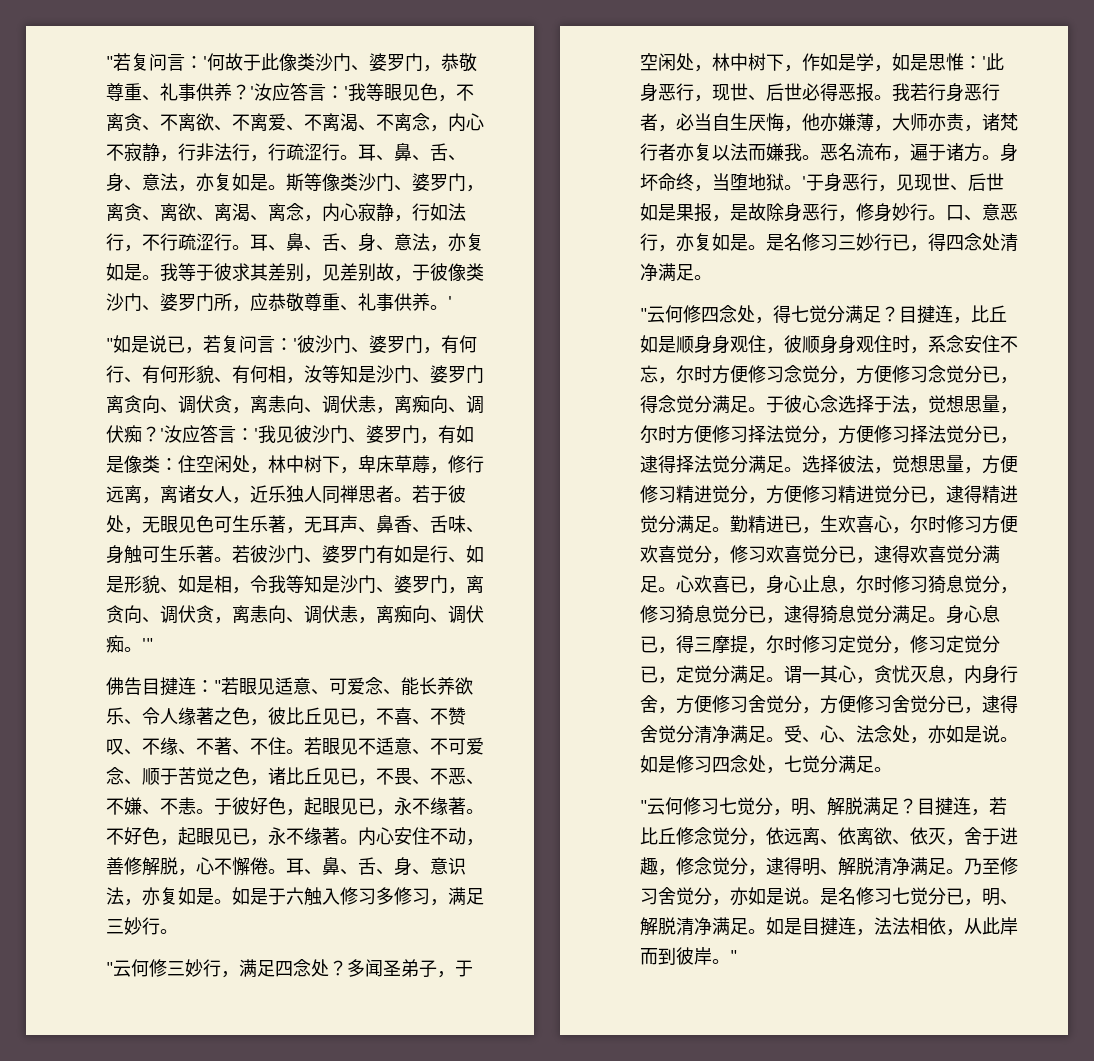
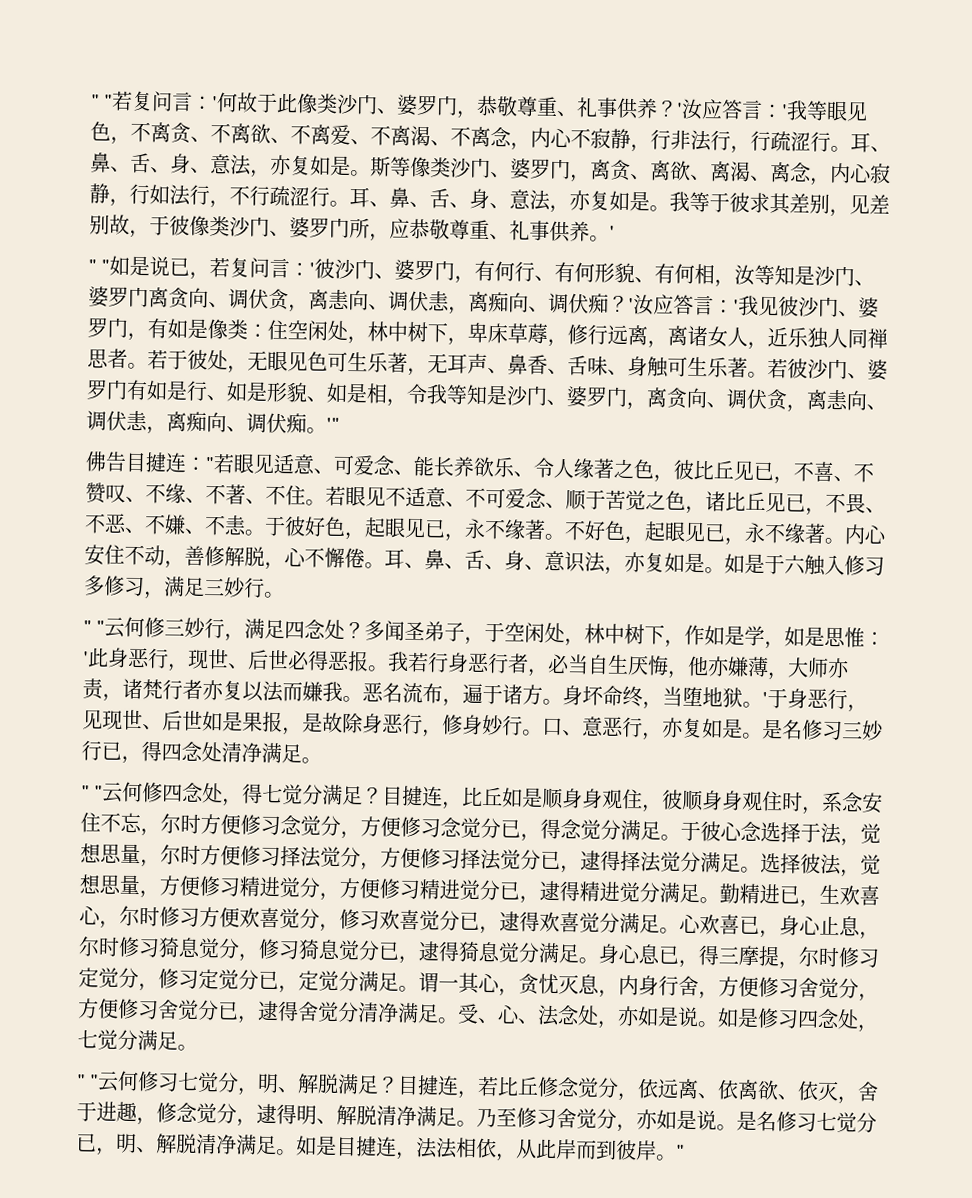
[106,56,113,69] " -> [90,94,114,109] " "
(113, 344) none -> [101,259,111,274] "
(113, 968) none -> [96,620,106,635] "
(647, 314) none -> [94,785,104,800] "
(647, 806) none -> [89,1074,100,1089] "

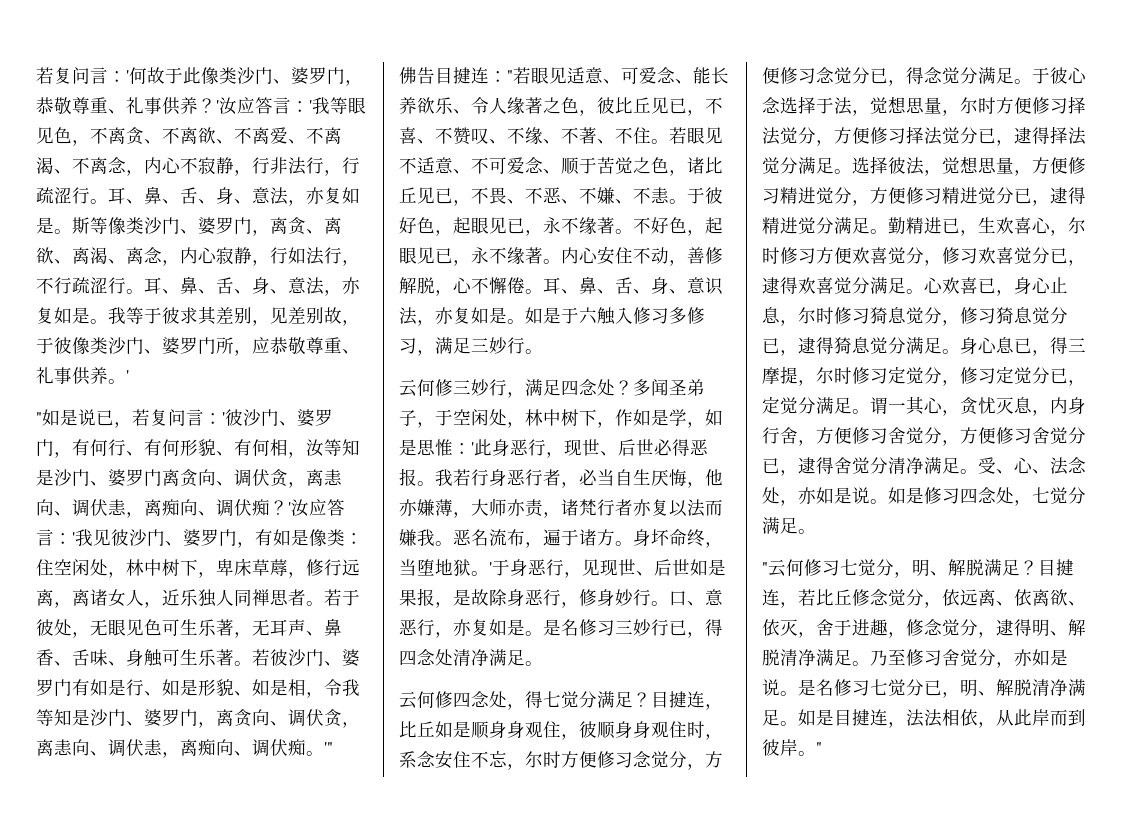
[90,94,114,109] " " -> (36, 75) none
[101,259,111,274] " -> (42, 418) none
[83,620,106,635] " " -> (543, 351) none
[81,785,104,800] " " -> (543, 663) none
[89,1074,100,1089] " -> (768, 568) none

